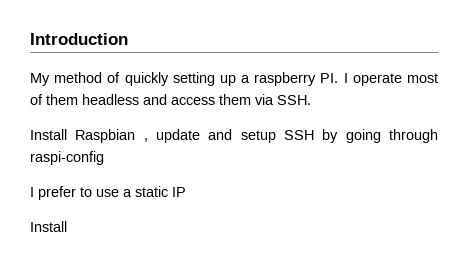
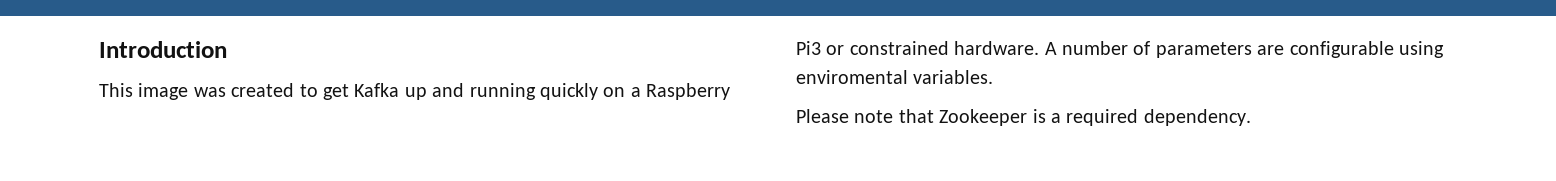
[30,72,439,86] [30,94,311,105] [30,129,438,143] [30,151,104,165] [30,186,186,200] [30,221,67,232] My method of quickly setting up a raspberry PI. I operate most of them headless and access them via SSH. // Install Raspbian , update and setup SSH by going through raspi-config // I prefer to use a static IP // Install -> [99,83,731,100] [796,41,1444,58] [796,70,994,84] [796,109,1251,126] This image was created to get Kafka up and running quickly on a Raspberry Pi3 or constrained hardware. A number of parameters are configurable using enviromental variables. // Please note that Zookeeper is a required dependency.

